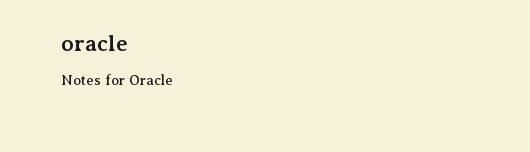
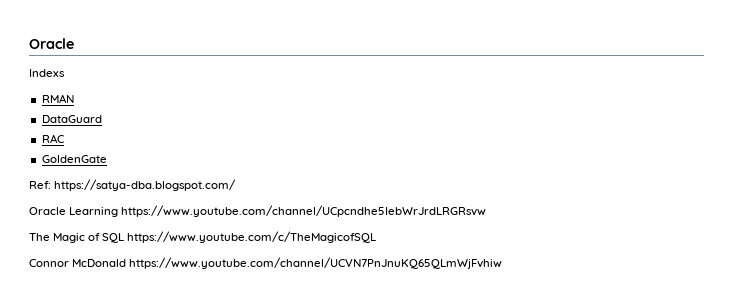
[61,35,128,51] [61,74,173,85] oracle // Notes for Oracle -> [29,38,74,49] [29,69,65,77] [41,94,74,103] [41,115,102,123] [41,134,64,143] [41,155,107,163] [29,179,237,191] [29,205,487,217] [29,231,377,243] [29,257,503,269] Oracle // Indexs // RMAN // DataGuard // RAC // GoldenGate // Ref: https://satya-dba.blogspot.com/ // Oracle Learning https://www.youtube.com/channel/UCpcndhe5IebWrJrdLRGRsvw // The Magic of SQL https://www.youtube.com/c/TheMagicofSQL // Connor McDonald https://www.youtube.com/channel/UCVN7PnJnuKQ65QLmWjFvhiw

